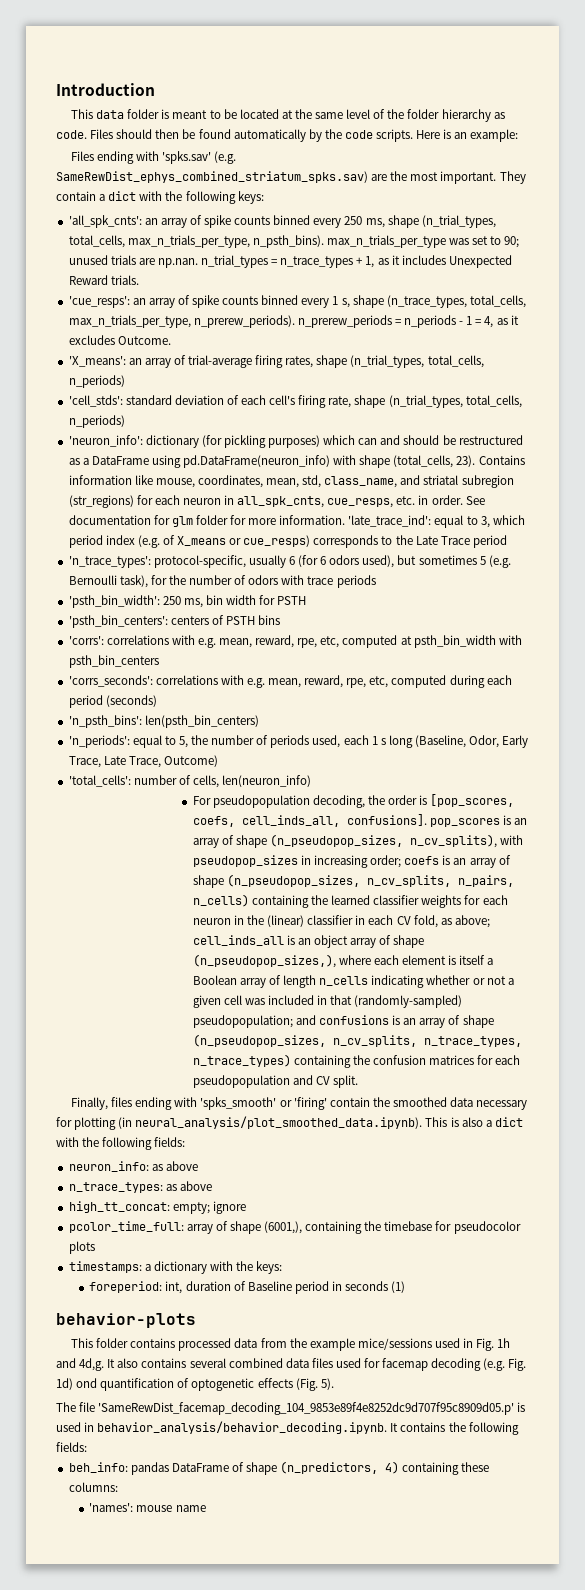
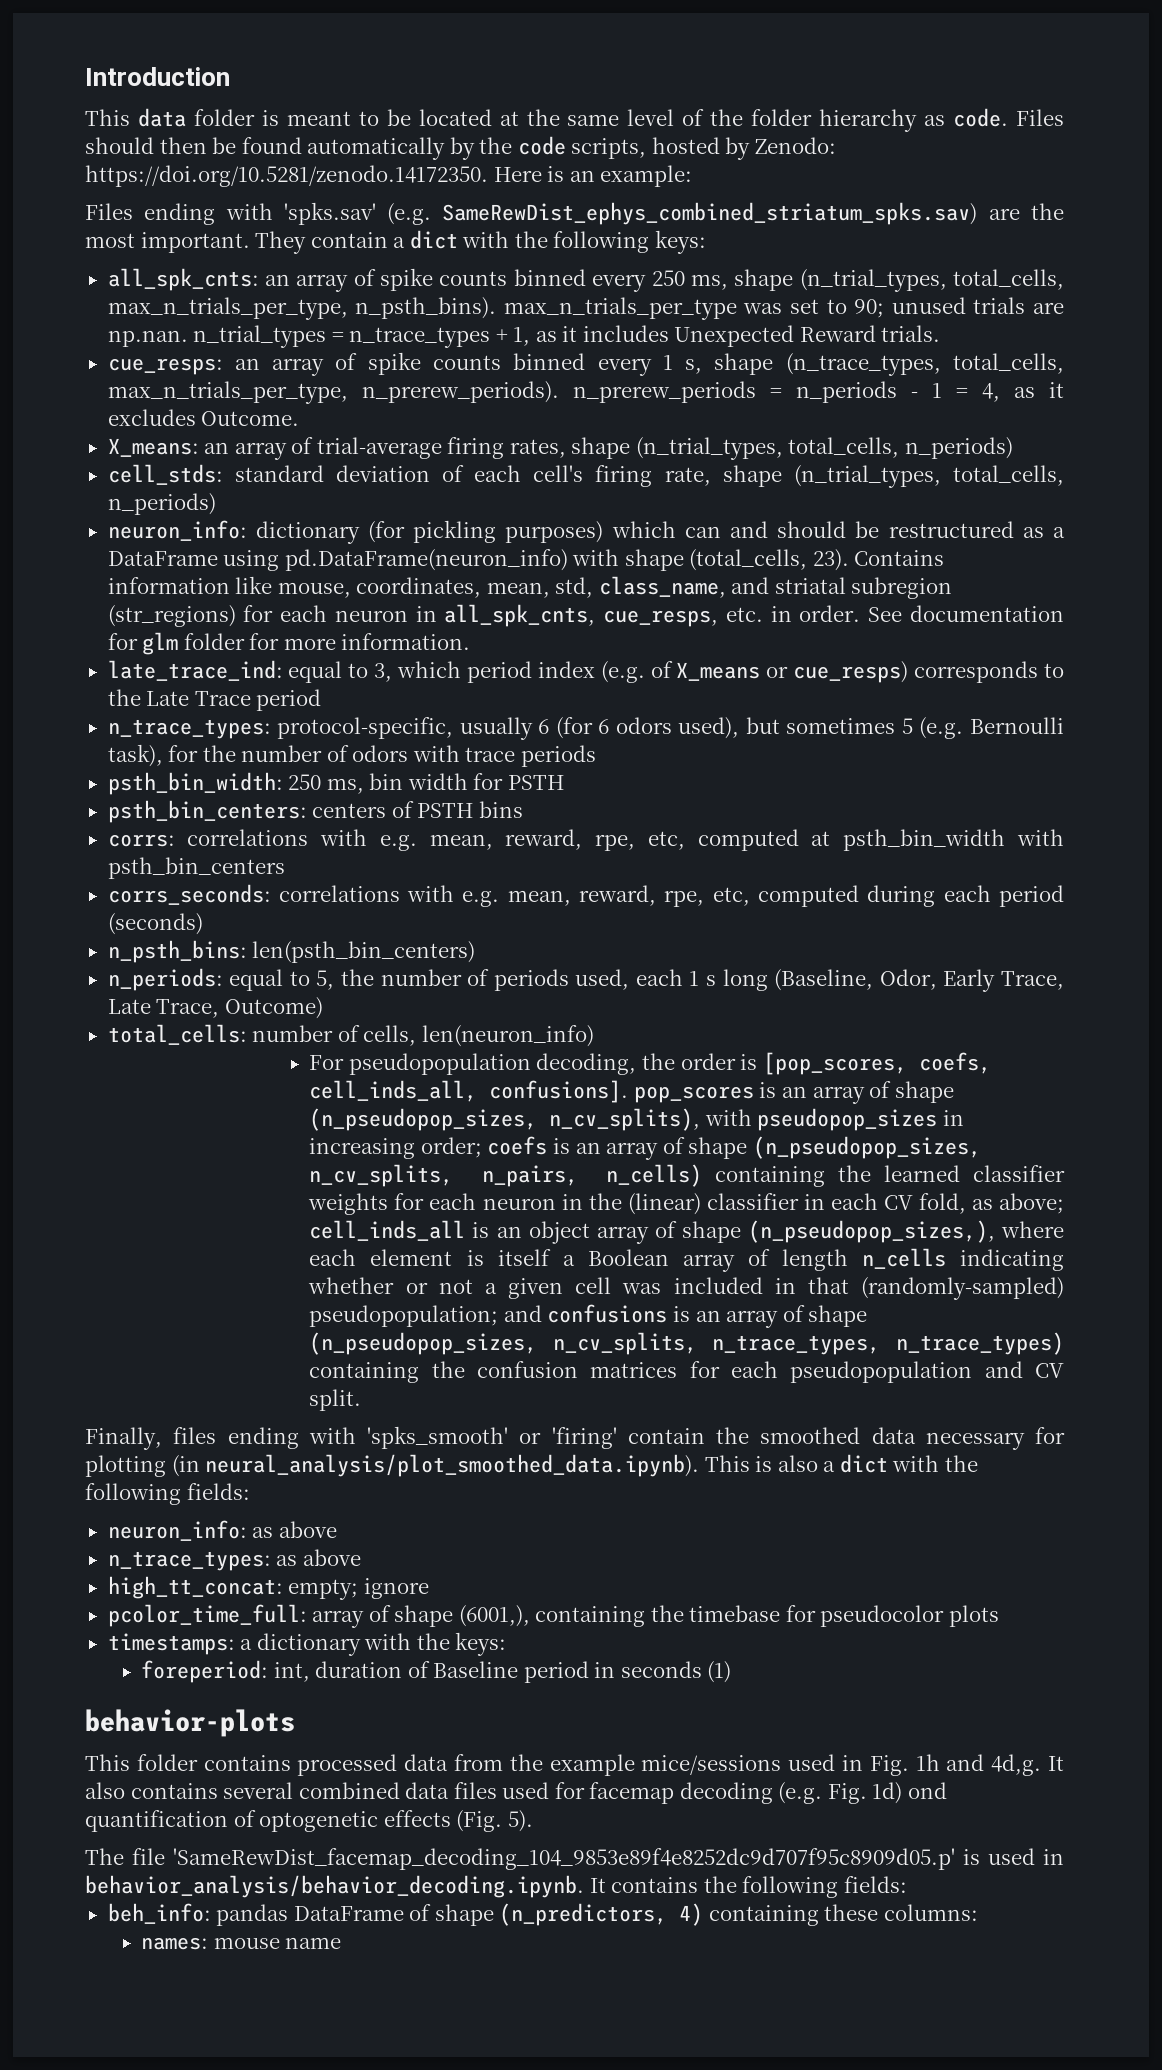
[376,129,414,142] scripts. -> [571,137,836,160] [85,165,488,187] scripts, hosted by Zenodo: https://doi.org/10.5281/zenodo.14172350.
[68,215,142,228] 'all_spk_cnts': -> [107,268,259,291] all_spk_cnts:
[68,296,130,308] 'cue_resps': -> [107,358,223,375] cue_resps:
[68,356,126,367] 'X_means': -> [107,438,199,457] X_means:
[68,395,123,407] 'cell_stds': -> [107,464,223,485] cell_stds:
[68,435,143,447] 'neuron_info': -> [107,520,247,541] neuron_info:
[348,515,432,527] 'late_trace_ind': -> [107,660,283,681] // late_trace_ind:
[68,556,151,568] 'n_trace_types': -> [107,719,271,739] n_trace_types:
[68,595,160,608] 'psth_bin_width': -> [107,772,283,795] psth_bin_width:
[68,615,168,628] 'psth_bin_centers': -> [107,800,307,823] psth_bin_centers:
[68,636,104,645] 'corrs': -> [107,834,175,847] corrs:
[68,675,153,687] 'corrs_seconds': -> [107,884,271,905] corrs_seconds:
[68,715,142,728] 'n_psth_bins': -> [107,940,247,963] n_psth_bins:
[68,735,130,748] 'n_periods': -> [107,968,223,991] n_periods:
[68,775,131,787] 'total_cells': -> [107,1024,247,1045] total_cells:
[89,1503,134,1512] 'names': -> [141,1937,209,1950] names:

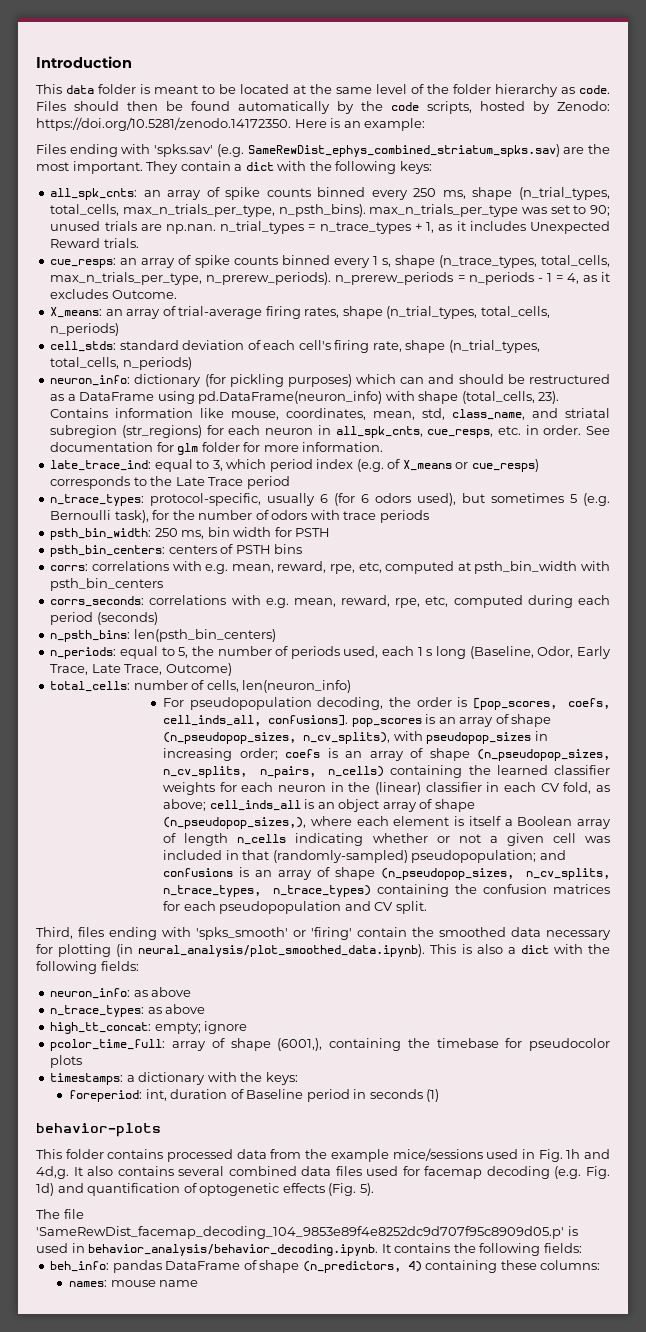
[85,1427,162,1450] Finally, -> [36,927,73,939] Third,
[907,1782,947,1799] ond -> [57,1183,84,1193] and

